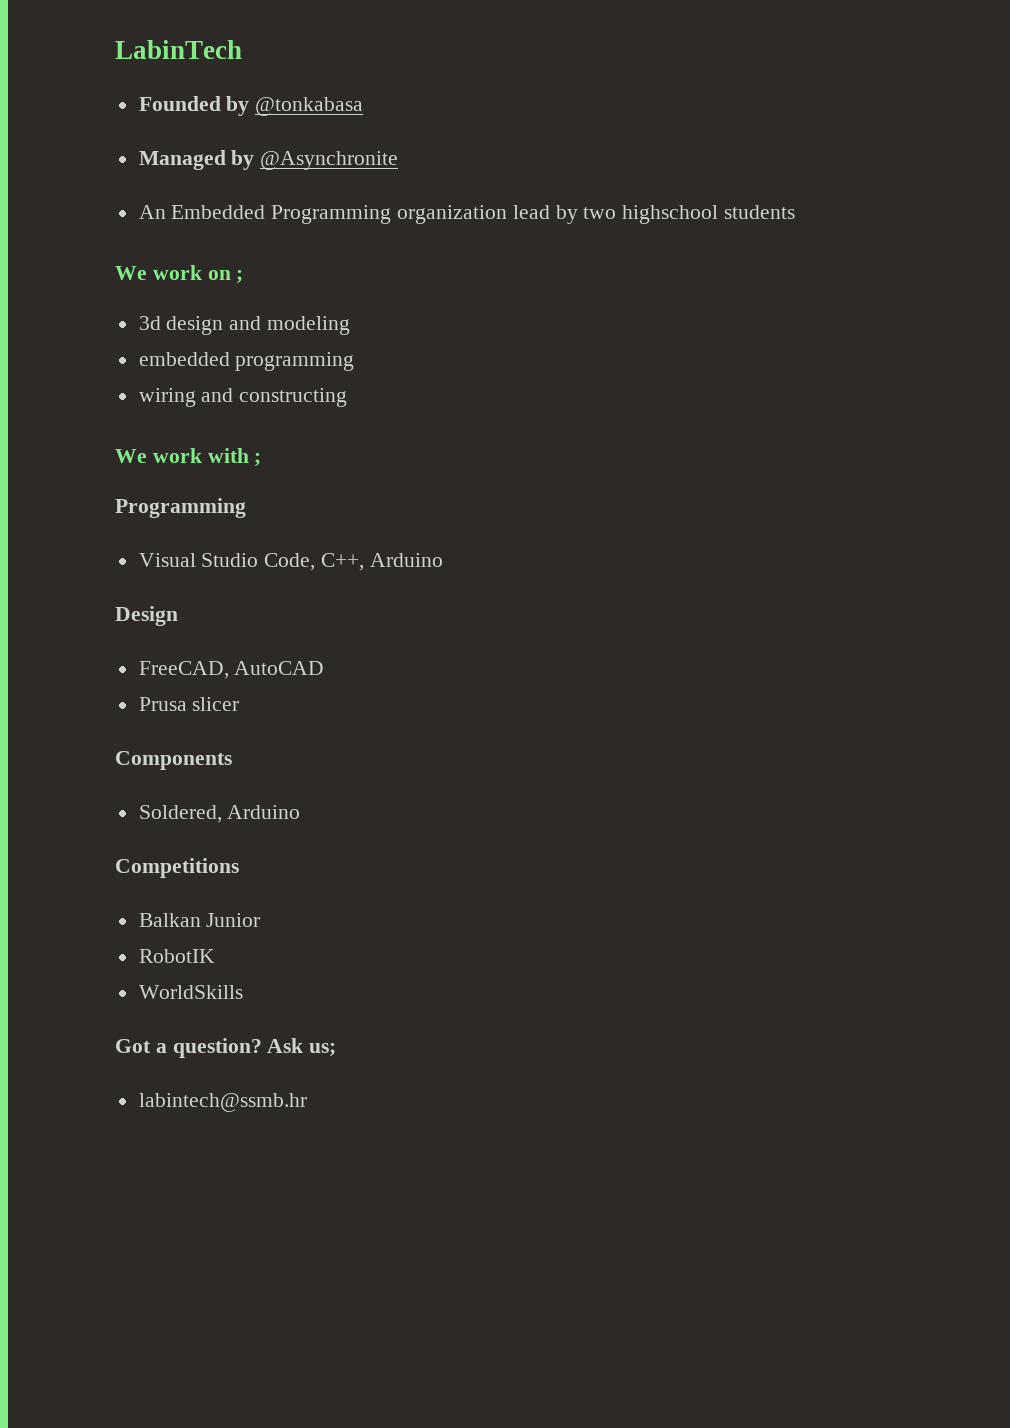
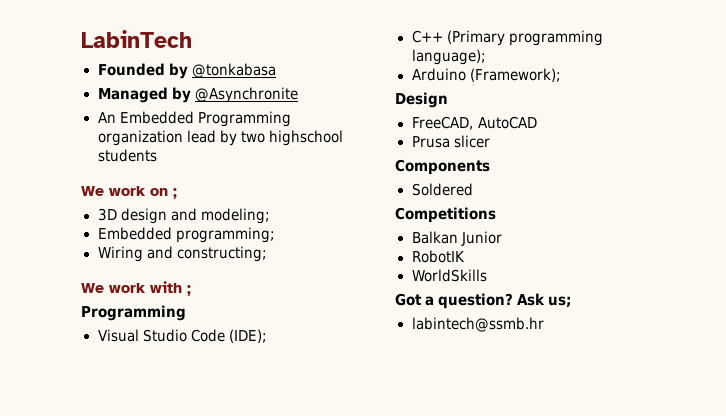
[138,316,161,330] 3d -> [97,208,117,221] 3D
[267,316,351,335] [138,352,355,371] [138,388,348,407] modeling // embedded programming // wiring and constructing -> [200,208,270,224] [97,227,275,243] [97,246,267,262] modeling; // Embedded programming; // Wiring and constructing;
[264,553,443,571] Code, C++, Arduino -> [190,329,267,343] [411,30,603,46] [411,49,486,65] [411,68,561,82] Code (IDE); // C++ (Primary programming language); // Arduino (Framework);
[138,805,301,823] Soldered, Arduino -> [411,183,473,196] Soldered

